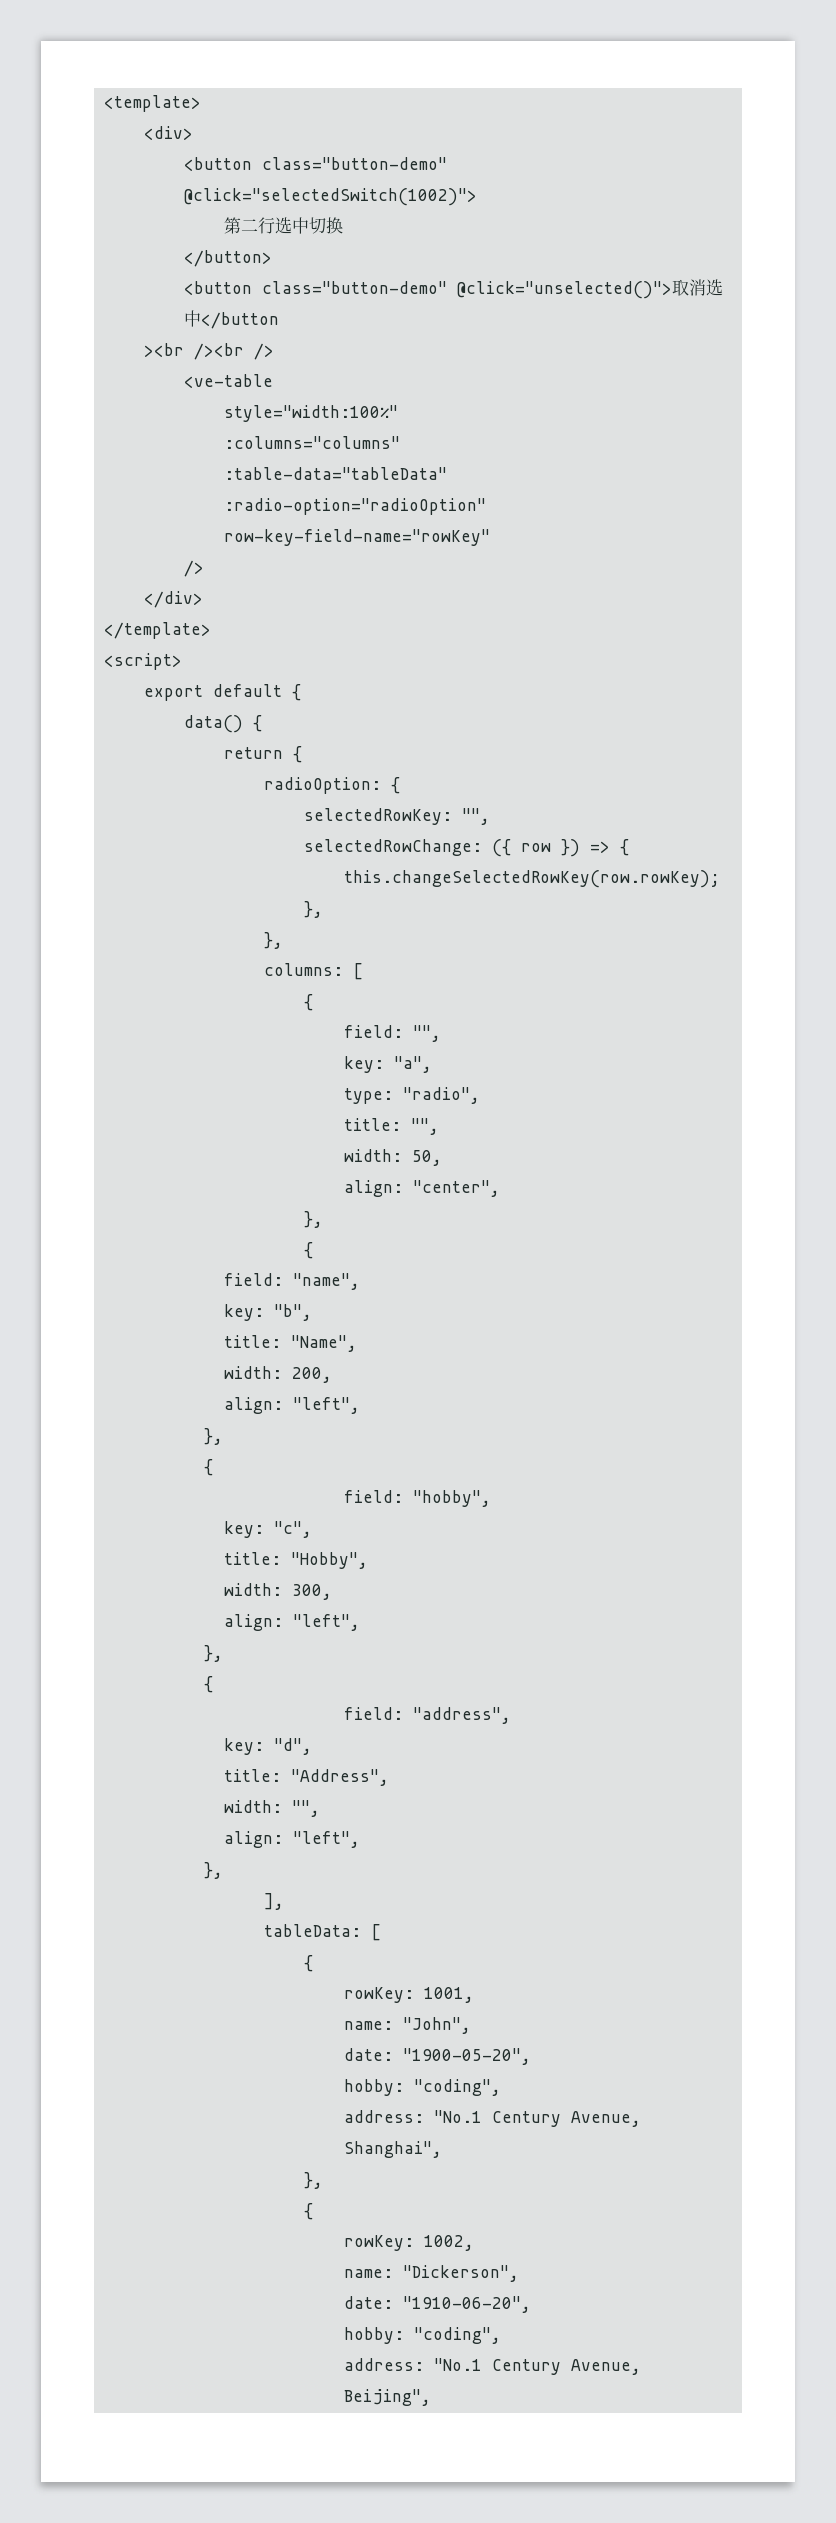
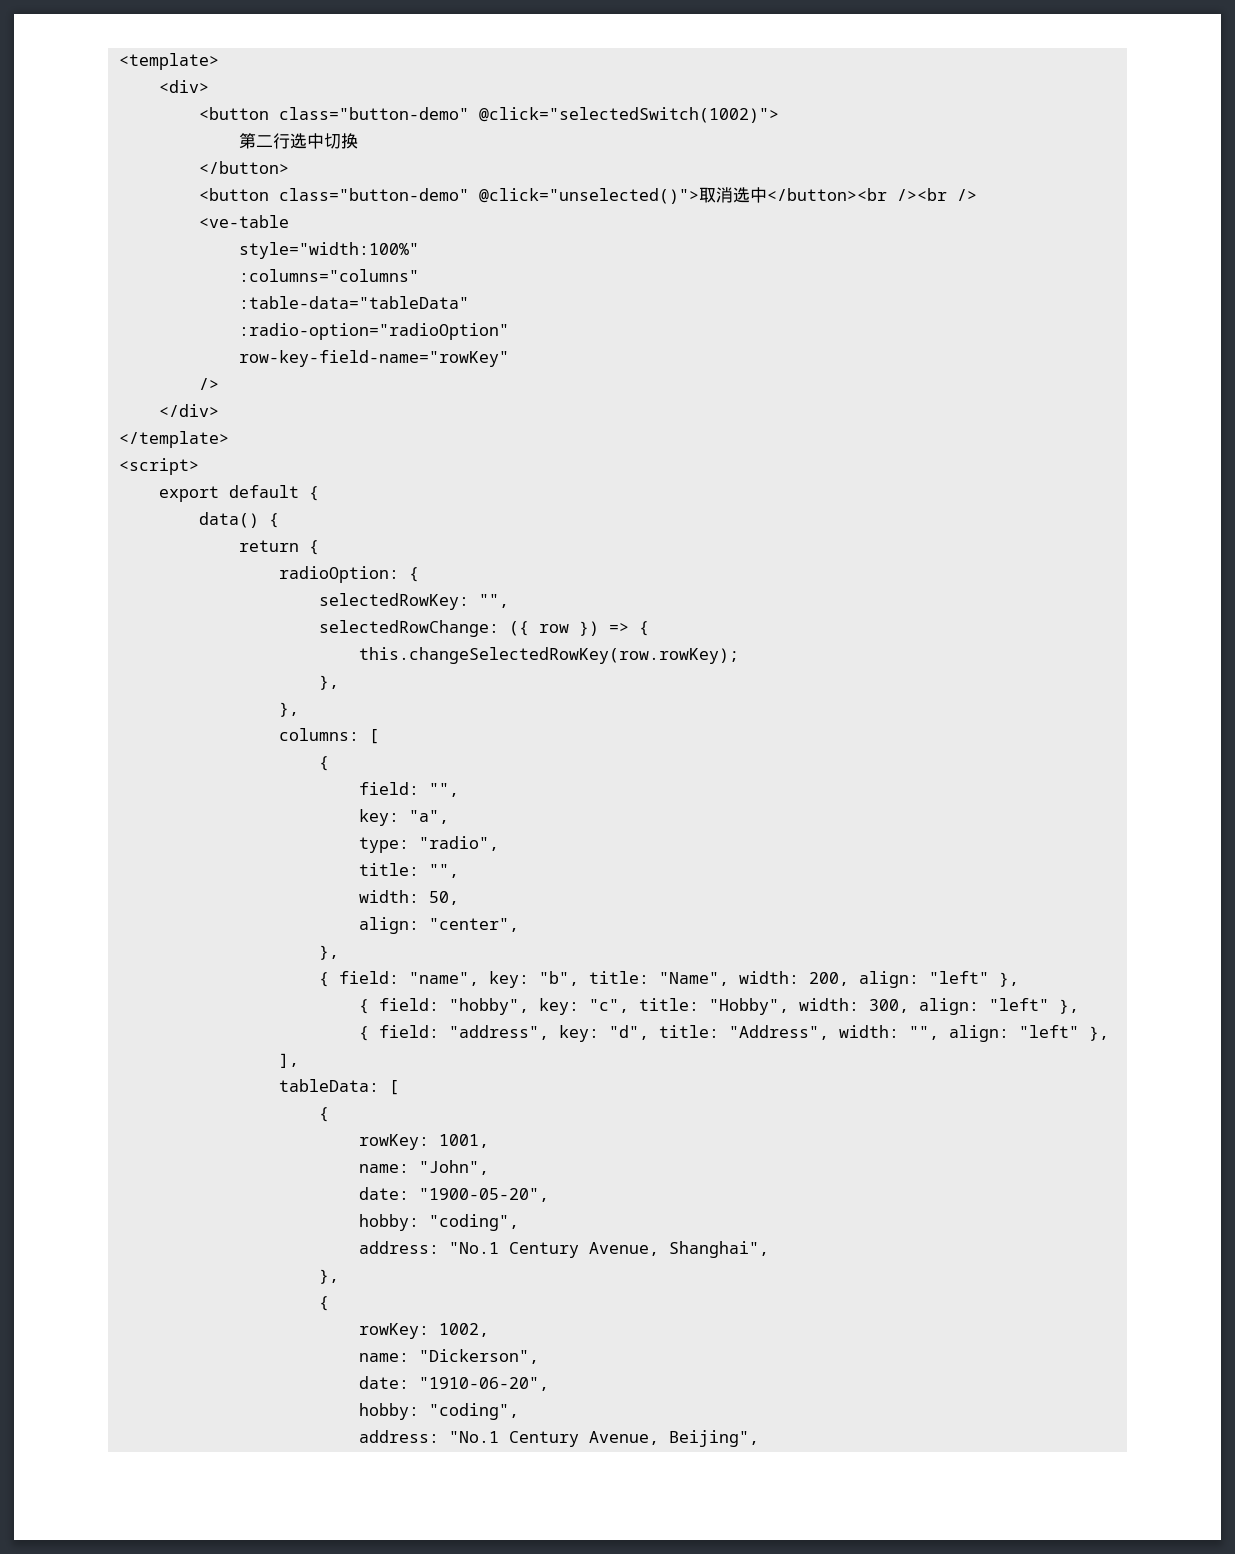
[201,312,280,329] [144,343,185,357] </button // ><br -> [766,188,887,201] </button><br
(314, 1250) // -> (329, 979) none
(361, 1281) // -> (479, 979) none
(313, 1312) // -> (579, 978) none
(358, 1343) // -> (729, 979) none
[224,1397,361,1414] [204,1428,224,1445] [204,1459,214,1476] // align: "left", // }, // { // -> [858,971,1019,988] [358,999,369,1014] align: "left" }, // {
(492, 1498) // -> (529, 1006) none
(313, 1529) // -> (629, 1006) none
(369, 1560) // -> (789, 1006) none
[224,1614,361,1631] [204,1645,224,1662] [204,1676,214,1693] // align: "left", // }, // { // -> [918,998,1079,1015] [358,1026,369,1041] align: "left" }, // {
(512, 1715) // -> (549, 1032) none
(313, 1746) // -> (649, 1032) none
(390, 1777) // -> (829, 1032) none
[224,1831,361,1848] // align: "left", // -> [948,1025,1079,1042] align: "left"

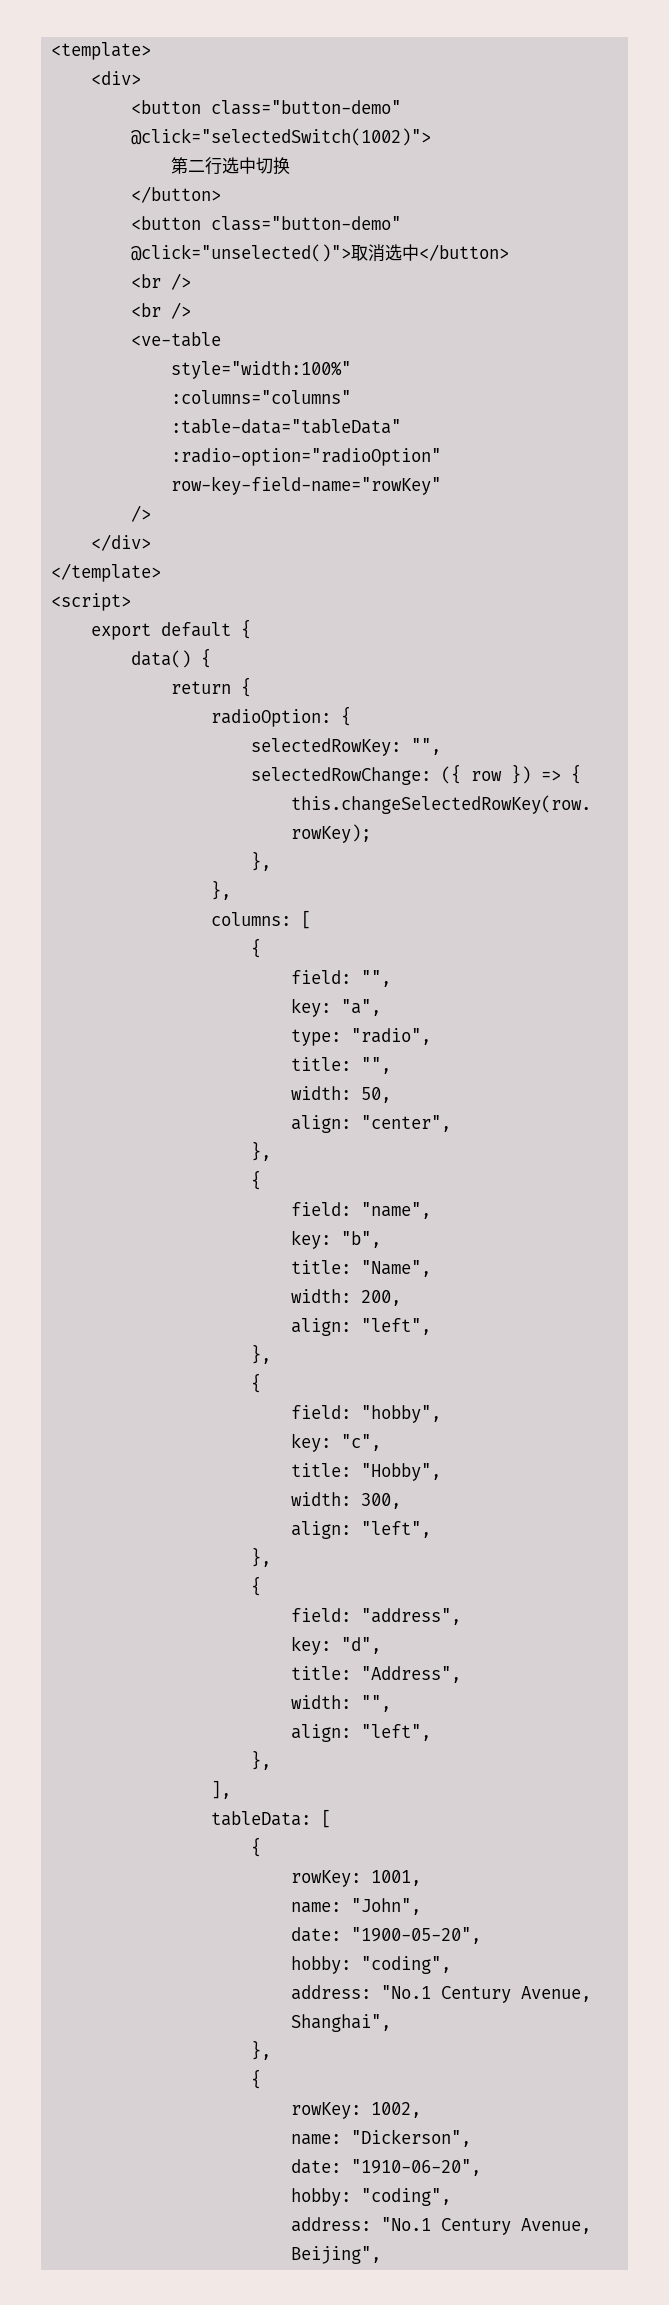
[766,188,947,201] </button><br /><br -> [419,244,510,261] [131,273,192,290] [131,303,162,317] </button> // <br /> // <br
(329, 979) none -> (262, 1180) //
(479, 979) none -> (432, 1210) //
(579, 978) none -> (382, 1239) //
(729, 979) none -> (432, 1268) //
[858,971,1019,988] [358,999,369,1014] align: "left" }, // { -> [291,1318,432,1336] [251,1344,272,1364] [251,1373,262,1393] // align: "left", // }, // { //
(529, 1006) none -> (442, 1414) //
(629, 1006) none -> (382, 1442) //
(789, 1006) none -> (442, 1472) //
[918,998,1079,1015] [358,1026,369,1041] align: "left" }, // { -> [291,1521,432,1539] [251,1547,272,1567] [251,1576,262,1596] // align: "left", // }, // { //
(549, 1032) none -> (462, 1616) //
(649, 1032) none -> (382, 1645) //
(829, 1032) none -> (462, 1674) //
[948,1025,1079,1042] align: "left" -> [291,1724,432,1742] // align: "left", //

